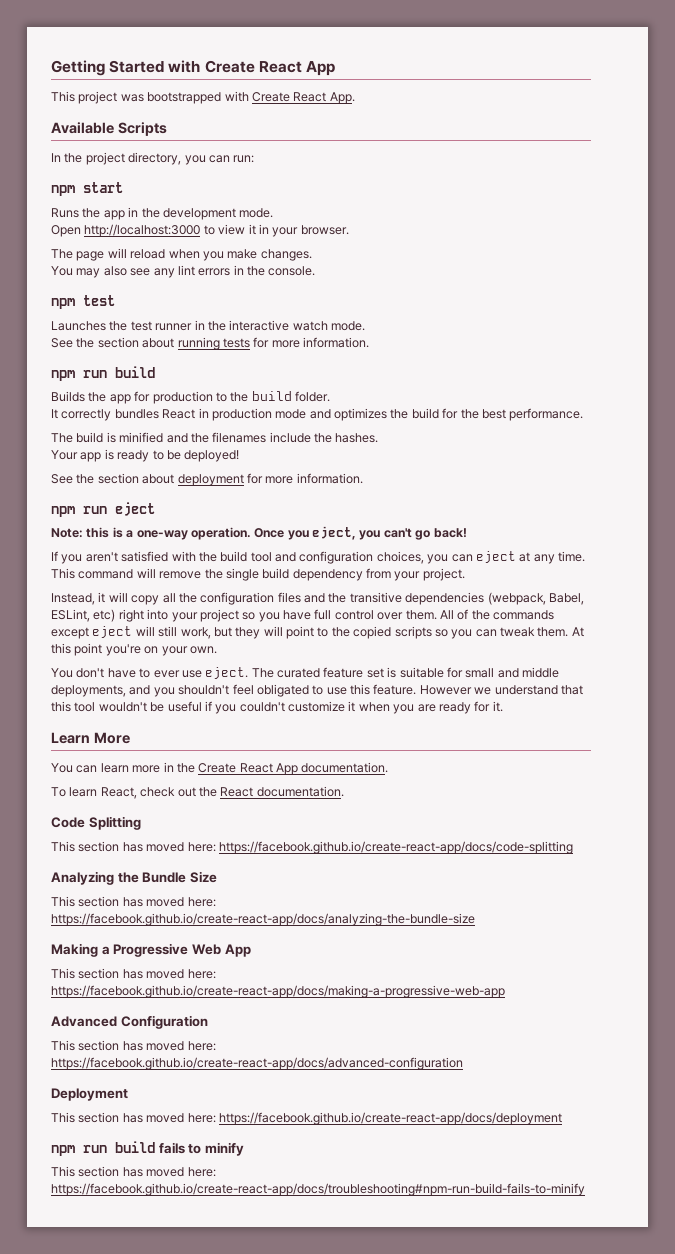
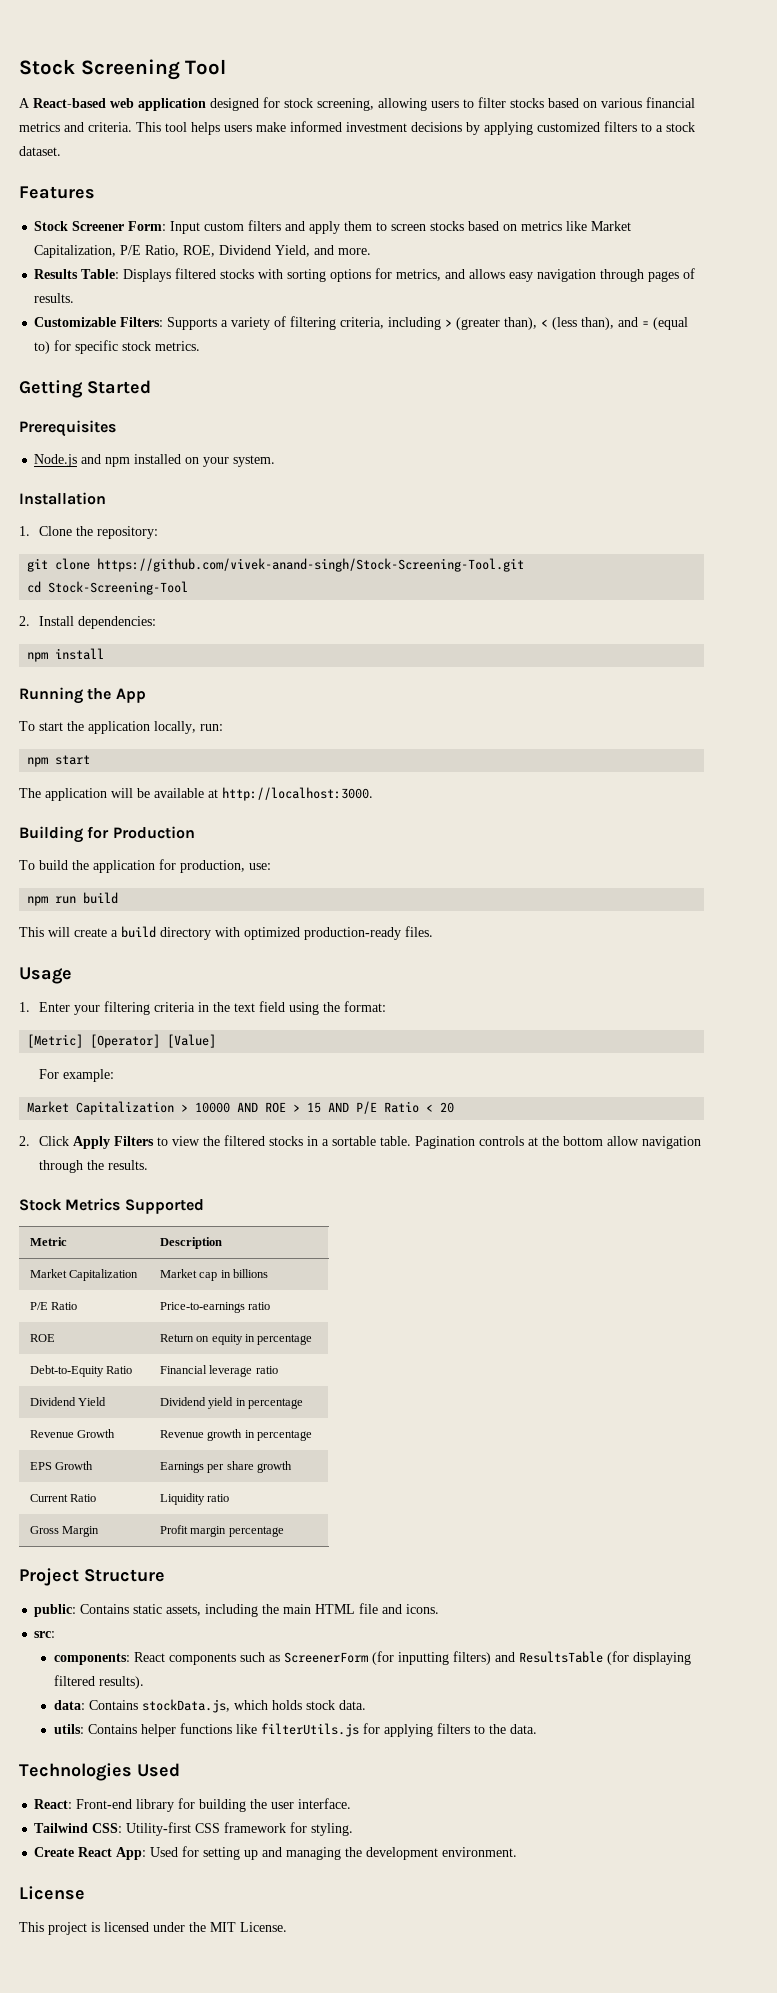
[51,60,335,76] [51,91,355,104] [51,122,167,136] [51,152,255,165] [51,182,123,196] [51,207,274,220] [51,224,349,237] [51,248,312,261] [51,265,316,278] [51,295,115,309] [51,320,365,331] [51,337,369,350] [51,366,155,381] [51,391,330,404] [51,408,584,421] [51,432,379,443] [51,449,240,462] [51,473,363,486] [51,502,155,517] [51,526,467,540] [51,551,585,564] [51,568,465,581] [51,592,584,605] [51,609,554,622] [51,626,584,639] [51,643,217,656] [51,667,559,679] [51,684,583,697] [51,701,503,714] [51,732,130,744] [51,762,389,775] [51,786,344,799] [51,816,141,830] [51,841,573,854] [51,871,217,885] [51,896,216,907] [51,913,475,926] [51,943,251,957] [51,968,216,979] [51,985,505,998] [51,1015,208,1029] [51,1040,216,1051] [51,1057,463,1070] [51,1088,128,1101] [51,1112,562,1125] [51,1141,244,1156] [51,1166,216,1177] [51,1183,585,1196] Getting Started with Create React App // This project was bootstrapped with Create React App. // Available Scripts // In the project directory, you can run: // npm start // Runs the app in the development mode. // Open http://localhost:3000 to view it in your browser. // The page will reload when you make changes. // You may also see any lint errors in the console. // npm test // Launches the test runner in the interactive watch mode. // See the section about running tests for more information. // npm run build // Builds the app for production to the build folder. // It correctly bundles React in production mode and optimizes the build for the best performance. // The build is minified and the filenames include the hashes. // Your app is ready to be deployed! // See the section about deployment for more information. // npm run eject // Note: this is a one-way operation. Once you eject, you can't go back! // If you aren't satisfied with the build tool and configuration choices, you can eject at any time. This command will remove the single build dependency from your project. // Instead, it will copy all the configuration files and the transitive dependencies (webpack, Babel, ESLint, etc) right into your project so you have full control over them. All of the commands except eject will still work, but they will point to the copied scripts so you can tweak them. At this point you're on your own. // You don't have to ever use eject. The curated feature set is suitable for small and middle deployments, and you shouldn't feel obligated to use this feature. However we understand that this tool wouldn't be useful if you couldn't customize it when you are ready for it. // Learn More // You can learn more in the Create React App documentation. // To learn React, check out the React documentation. // Code Splitting // This section has moved here: https://facebook.github.io/create-react-app/docs/code-splitting // Analyzing the Bundle Size // This section has moved here: https://facebook.github.io/create-react-app/docs/analyzing-the-bundle-size // Making a Progressive Web App // This section has moved here: https://facebook.github.io/create-react-app/docs/making-a-progressive-web-app // Advanced Configuration // This section has moved here: https://facebook.github.io/create-react-app/docs/advanced-configuration // Deployment // This section has moved here: https://facebook.github.io/create-react-app/docs/deployment // npm run build fails to minify // This section has moved here: https://facebook.github.io/create-react-app/docs/troubleshooting#npm-run-build-fails-to-minify -> [19,59,227,80] [19,97,695,111] [19,121,695,135] [19,146,61,156] [19,186,95,199] [34,220,632,234] [34,245,372,258] [34,268,696,282] [34,293,75,303] [34,316,689,330] [34,340,201,354] [19,380,151,398] [19,420,116,437] [34,454,276,467] [19,492,106,505] [19,526,158,539] [27,558,525,572] [27,581,189,595] [19,616,156,629] [27,648,105,662] [19,687,146,704] [19,721,223,734] [27,755,91,767] [19,787,373,801] [19,826,195,843] [19,859,271,873] [27,892,119,906] [19,926,433,940] [19,967,72,984] [19,1001,386,1015] [27,1034,217,1048] [38,1069,114,1082] [27,1101,455,1115] [19,1135,701,1149] [38,1160,148,1173] [19,1198,204,1214] [29,1237,67,1246] [159,1237,222,1249] [29,1269,139,1281] [159,1269,268,1281] [29,1302,78,1310] [159,1302,271,1313] [29,1334,55,1342] [159,1334,313,1345] [29,1365,133,1377] [159,1365,278,1377] [29,1397,107,1406] [159,1397,303,1409] [29,1429,116,1438] [159,1429,312,1441] [29,1461,94,1470] [159,1461,292,1473] [29,1494,97,1502] [159,1493,230,1505] [29,1526,100,1537] [159,1525,284,1537] [19,1568,165,1586] [34,1603,440,1617] [34,1631,56,1638] [53,1651,691,1665] [53,1675,144,1689] [53,1699,366,1713] [53,1723,537,1737] [19,1763,180,1781] [34,1798,352,1812] [34,1822,354,1836] [34,1846,518,1860] [19,1886,85,1900] [19,1922,287,1935] Stock Screening Tool // A React-based web application designed for stock screening, allowing users to filter stocks based on various financial metrics and criteria. This tool helps users make informed investment decisions by applying customized filters to a stock dataset. // Features // Stock Screener Form: Input custom filters and apply them to screen stocks based on metrics like Market Capitalization, P/E Ratio, ROE, Dividend Yield, and more. // Results Table: Displays filtered stocks with sorting options for metrics, and allows easy navigation through pages of results. // Customizable Filters: Supports a variety of filtering criteria, including > (greater than), < (less than), and = (equal to) for specific stock metrics. // Getting Started // Prerequisites // Node.js and npm installed on your system. // Installation // 1. Clone the repository: // git clone https://github.com/vivek-anand-singh/Stock-Screening-Tool.git // cd Stock-Screening-Tool // 2. Install dependencies: // npm install // Running the App // To start the application locally, run: // npm start // The application will be available at http://localhost:3000. // Building for Production // To build the application for production, use: // npm run build // This will create a build directory with optimized production-ready files. // Usage // 1. Enter your filtering criteria in the text field using the format: // [Metric] [Operator] [Value] // For example: // Market Capitalization > 10000 AND ROE > 15 AND P/E Ratio < 20 // 2. Click Apply Filters to view the filtered stocks in a sortable table. Pagination controls at the bottom allow navigation through the results. // Stock Metrics Supported // Metric | Description // Market Capitalization | Market cap in billions // P/E Ratio | Price-to-earnings ratio // ROE | Return on equity in percentage // Debt-to-Equity Ratio | Financial leverage ratio // Dividend Yield | Dividend yield in percentage // Revenue Growth | Revenue growth in percentage // EPS Growth | Earnings per share growth // Current Ratio | Liquidity ratio // Gross Margin | Profit margin percentage // Project Structure // public: Contains static assets, including the main HTML file and icons. // src: // components: React components such as ScreenerForm (for inputting filters) and ResultsTable (for displaying filtered results). // data: Contains stockData.js, which holds stock data. // utils: Contains helper functions like filterUtils.js for applying filters to the data. // Technologies Used // React: Front-end library for building the user interface. // Tailwind CSS: Utility-first CSS framework for styling. // Create React App: Used for setting up and managing the development environment. // License // This project is licensed under the MIT License.

